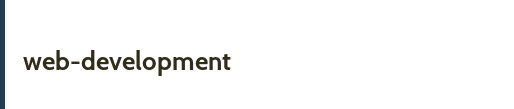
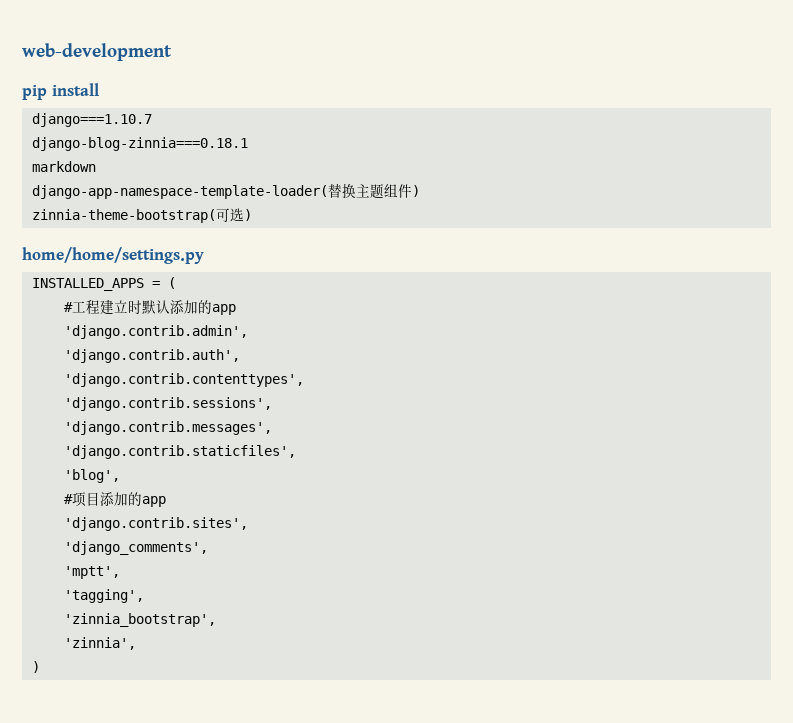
(231, 63) none -> [22,83,99,100] [31,113,152,127] [31,137,248,151] [31,161,96,172] [31,183,420,199] [31,208,252,223] [22,247,204,264] [31,277,176,291] [63,299,236,315] [63,325,248,339] [63,349,240,363] [63,373,304,387] [63,397,272,411] [63,421,272,435] [63,445,296,459] [63,469,120,483] [63,492,166,507] [63,517,248,531] [63,541,208,555] [63,566,120,579] [63,589,144,603] [63,613,216,627] [63,637,136,650] [31,661,40,673] // pip install // django===1.10.7 // django-blog-zinnia===0.18.1 // markdown // django-app-namespace-template-loader(替换主题组件) // zinnia-theme-bootstrap(可选) // home/home/settings.py // INSTALLED_APPS = ( // #工程建立时默认添加的app // 'django.contrib.admin', // 'django.contrib.auth', // 'django.contrib.contenttypes', // 'django.contrib.sessions', // 'django.contrib.messages', // 'django.contrib.staticfiles', // 'blog', // #项目添加的app // 'django.contrib.sites', // 'django_comments', // 'mptt', // 'tagging', // 'zinnia_bootstrap', // 'zinnia', // )

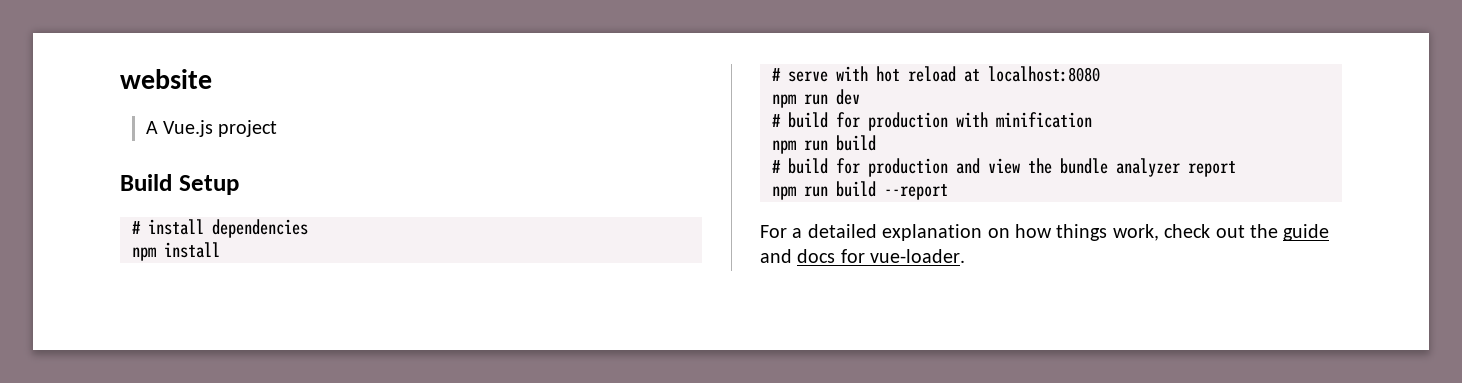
[22,43,172,61] [22,83,99,100] [31,113,152,127] [31,137,248,151] [31,161,96,172] [31,183,420,199] [31,208,252,223] [22,247,204,264] [31,277,176,291] [63,299,236,315] [63,325,248,339] [63,349,240,363] [63,373,304,387] [63,397,272,411] [63,421,272,435] [63,445,296,459] [63,469,120,483] [63,492,166,507] [63,517,248,531] [63,541,208,555] [63,566,120,579] [63,589,144,603] [63,613,216,627] [63,637,136,650] [31,661,40,673] web-development // pip install // django===1.10.7 // django-blog-zinnia===0.18.1 // markdown // django-app-namespace-template-loader(替换主题组件) // zinnia-theme-bootstrap(可选) // home/home/settings.py // INSTALLED_APPS = ( // #工程建立时默认添加的app // 'django.contrib.admin', // 'django.contrib.auth', // 'django.contrib.contenttypes', // 'django.contrib.sessions', // 'django.contrib.messages', // 'django.contrib.staticfiles', // 'blog', // #项目添加的app // 'django.contrib.sites', // 'django_comments', // 'mptt', // 'tagging', // 'zinnia_bootstrap', // 'zinnia', // ) -> [120,69,212,89] [145,120,278,137] [120,174,239,195] [132,219,308,238] [132,242,220,261] [772,66,1100,82] [772,89,860,108] [772,112,1092,131] [772,135,876,154] [772,158,1236,177] [772,181,948,200] [760,224,1330,241] [760,249,966,263] website // A Vue.js project // Build Setup // # install dependencies // npm install // # serve with hot reload at localhost:8080 // npm run dev // # build for production with minification // npm run build // # build for production and view the bundle analyzer report // npm run build --report // For a detailed explanation on how things work, check out the guide and docs for vue-loader.

